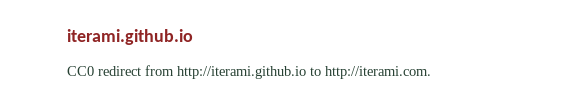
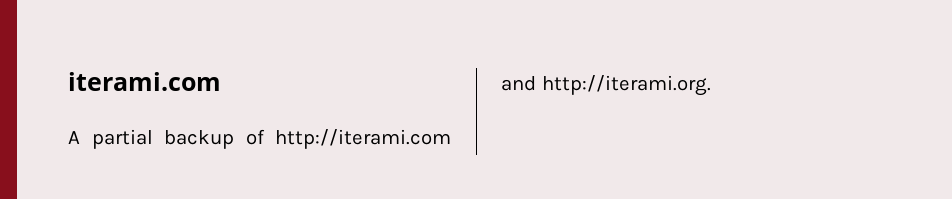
[67,29,193,45] [67,65,431,79] iterami.github.io // CC0 redirect from http://iterami.github.io to http://iterami.com. -> [68,72,221,91] [68,129,451,149] [501,75,711,96] iterami.com // A partial backup of http://iterami.com and http://iterami.org.

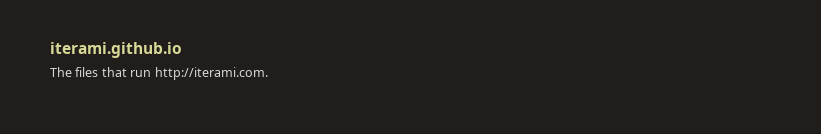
[68,72,221,91] [68,129,451,149] [501,75,711,96] iterami.com // A partial backup of http://iterami.com and http://iterami.org. -> [50,42,182,58] [50,67,268,80] iterami.github.io // The files that run http://iterami.com.

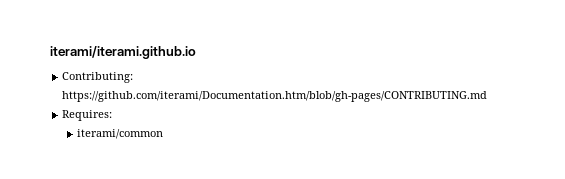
[50,42,182,58] [50,67,268,80] iterami.github.io // The files that run http://iterami.com. -> [50,46,196,59] [62,72,134,83] [62,91,488,102] [62,110,113,121] [76,129,163,139] iterami/iterami.github.io // Contributing: https://github.com/iterami/Documentation.htm/blob/gh-pages/CONTRIBUTING.md // Requires: // iterami/common

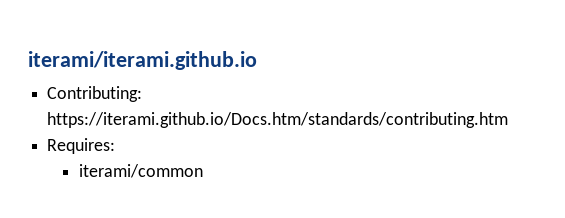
[62,91,488,102] https://github.com/iterami/Documentation.htm/blob/gh-pages/CONTRIBUTING.md -> [47,112,509,128] https://iterami.github.io/Docs.htm/standards/contributing.htm

